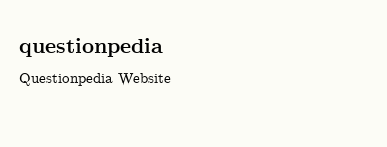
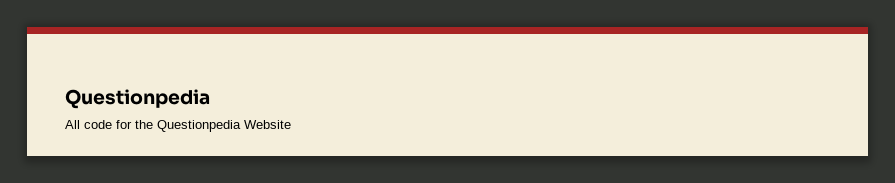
[19,38,163,57] questionpedia // -> [65,89,210,109] [65,120,153,129] Questionpedia // All code for the

